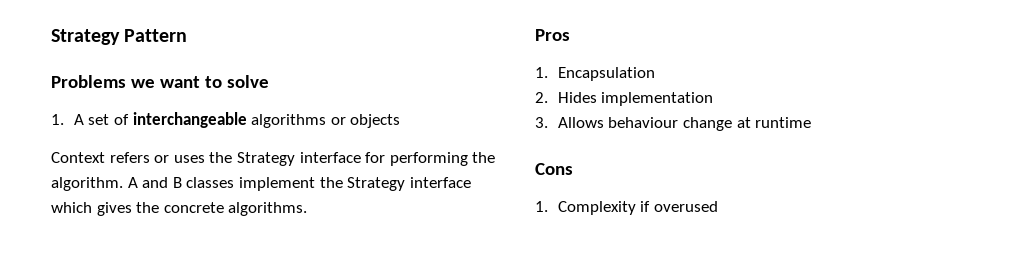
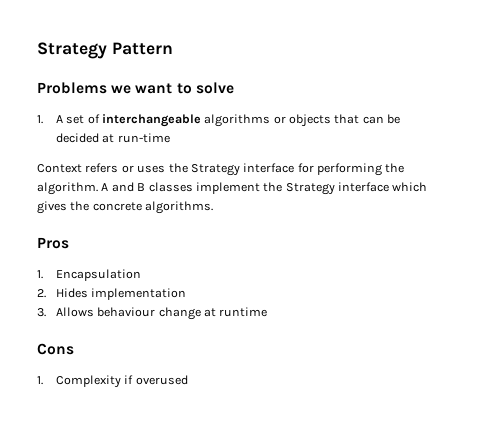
(401, 121) none -> [334,114,401,124] [55,133,170,143] that can be decided at run-time

